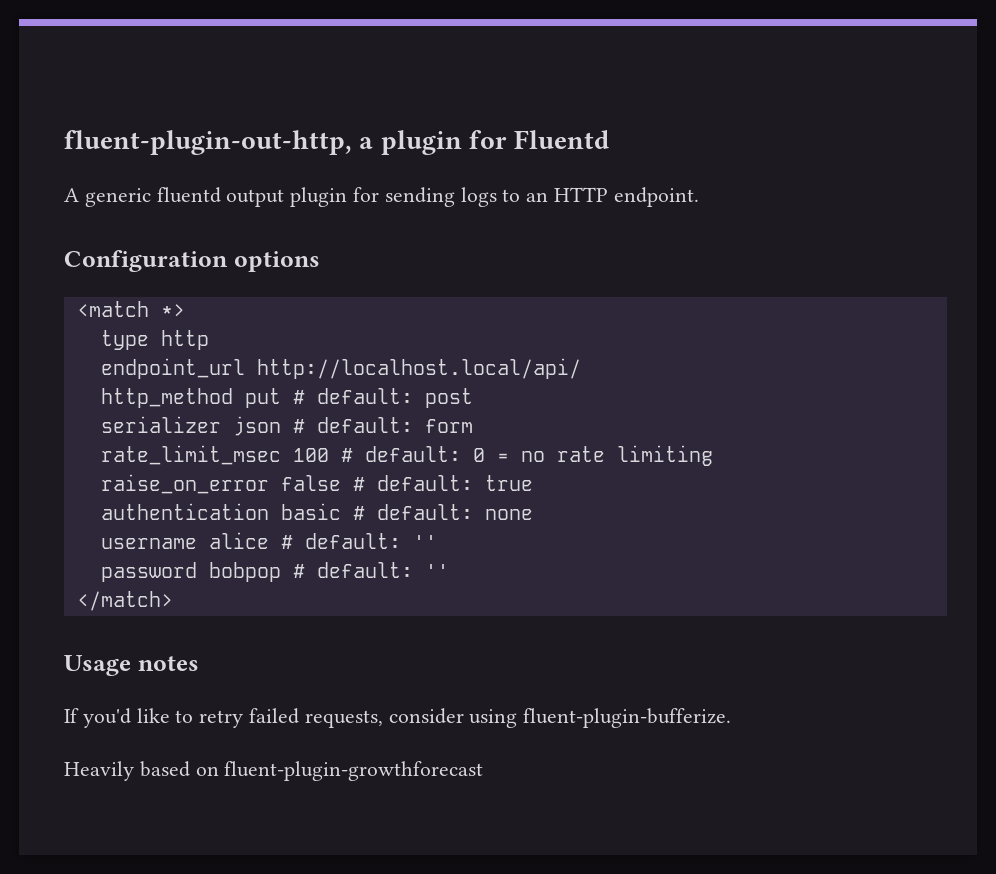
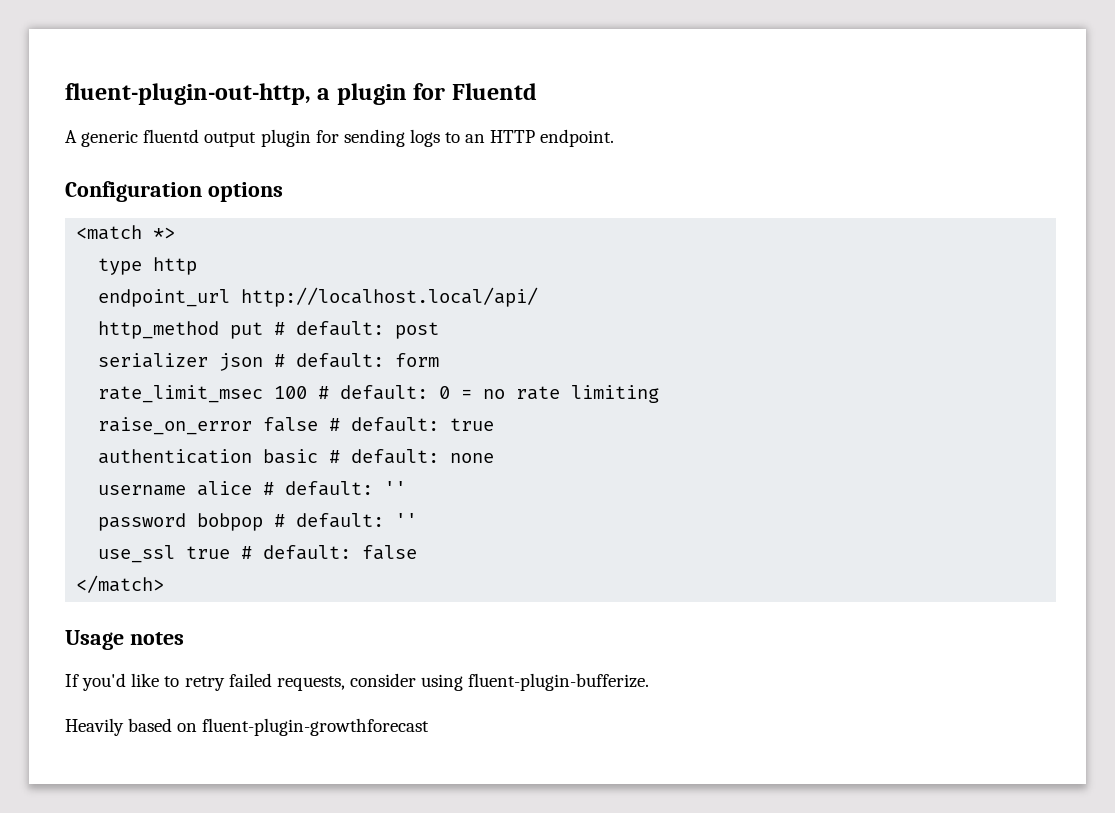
(449, 571) none -> [98,545,418,563] // use_ssl true # default: false

